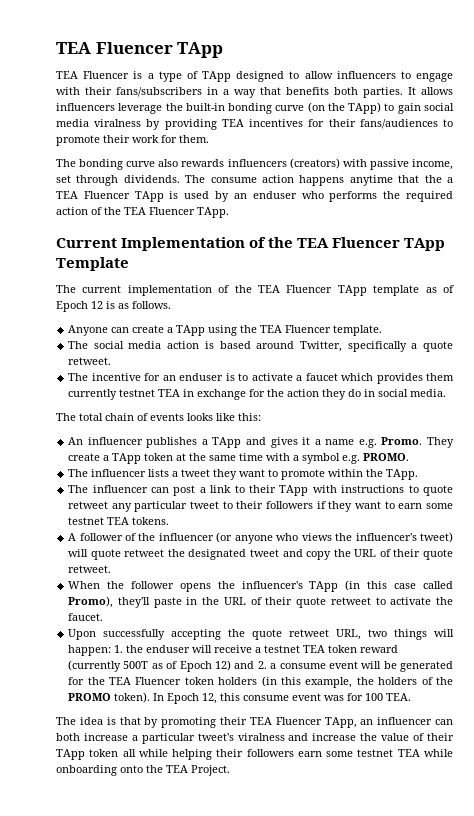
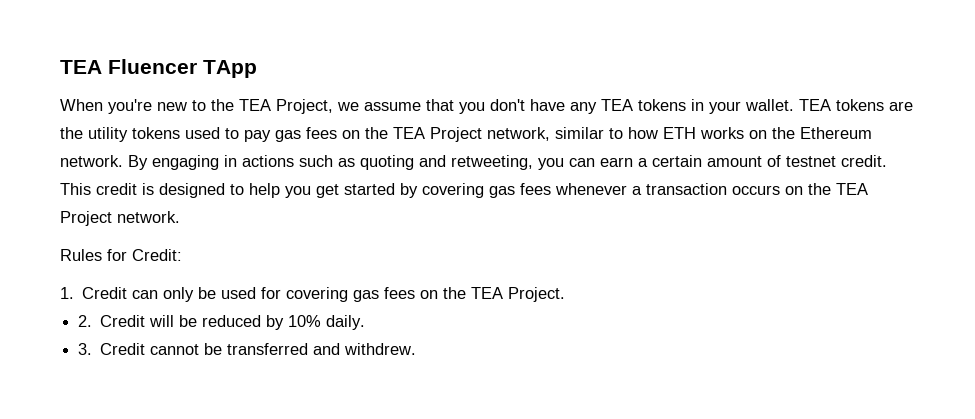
[56,71,454,82] [56,87,453,98] [56,102,454,114] [56,119,454,130] [56,135,209,146] [56,158,453,170] [56,175,453,186] [56,191,453,202] [56,207,229,218] [56,237,446,251] [56,257,129,271] [56,285,454,296] [56,301,171,312] [68,325,383,336] [68,341,453,352] [68,357,112,365] [68,373,455,384] [68,389,447,400] [56,413,261,421] [68,437,454,448] [68,453,410,464] [68,469,419,480] [68,485,453,496] [68,501,453,512] [68,517,170,525] [68,532,453,544] [68,549,453,560] [68,565,112,573] [68,580,453,592] [68,596,454,608] [68,613,104,621] [68,629,454,640] [68,645,399,656] [68,660,453,672] [68,676,453,688] [68,692,412,704] [56,717,453,728] [56,733,455,744] [56,749,453,760] [56,765,230,776] TEA Fluencer is a type of TApp designed to allow influencers to engage with their fans/subscribers in a way that benefits both parties. It allows influencers leverage the built-in bonding curve (on the TApp) to gain social media viralness by providing TEA incentives for their fans/audiences to promote their work for them. // The bonding curve also rewards influencers (creators) with passive income, set through dividends. The consume action happens anytime that the a TEA Fluencer TApp is used by an enduser who performs the required action of the TEA Fluencer TApp. // Current Implementation of the TEA Fluencer TApp Template // The current implementation of the TEA Fluencer TApp template as of Epoch 12 is as follows. // Anyone can create a TApp using the TEA Fluencer template. // The social media action is based around Twitter, specifically a quote retweet. // The incentive for an enduser is to activate a faucet which provides them currently testnet TEA in exchange for the action they do in social media. // The total chain of events looks like this: // An influencer publishes a TApp and gives it a name e.g. Promo. They create a TApp token at the same time with a symbol e.g. PROMO. // The influencer lists a tweet they want to promote within the TApp. // The influencer can post a link to their TApp with instructions to quote retweet any particular tweet to their followers if they want to earn some testnet TEA tokens. // A follower of the influencer (or anyone who views the influencer's tweet) will quote retweet the designated tweet and copy the URL of their quote retweet. // When the follower opens the influencer's TApp (in this case called Promo), they'll paste in the URL of their quote retweet to activate the faucet. // Upon successfully accepting the quote retweet URL, two things will happen: 1. the enduser will receive a testnet TEA token reward (currently 500T as of Epoch 12) and 2. a consume event will be generated for the TEA Fluencer token holders (in this example, the holders of the PROMO token). In Epoch 12, this consume event was for 100 TEA. // The idea is that by promoting their TEA Fluencer TApp, an influencer can both increase a particular tweet's viralness and increase the value of their TApp token all while helping their followers earn some testnet TEA while onboarding onto the TEA Project. -> [60,99,913,114] [60,127,872,142] [60,155,887,170] [60,183,868,198] [60,211,180,226] [60,249,182,261] [60,287,566,302] [78,315,366,330] [78,343,417,355] When you're new to the TEA Project, we assume that you don't have any TEA tokens in your wallet. TEA tokens are the utility tokens used to pay gas fees on the TEA Project network, similar to how ETH works on the Ethereum network. By engaging in actions such as quoting and retweeting, you can earn a certain amount of testnet credit. This credit is designed to help you get started by covering gas fees whenever a transaction occurs on the TEA Project network. // Rules for Credit: // 1. Credit can only be used for covering gas fees on the TEA Project. // 2. Credit will be reduced by 10% daily. // 3. Credit cannot be transferred and withdrew.

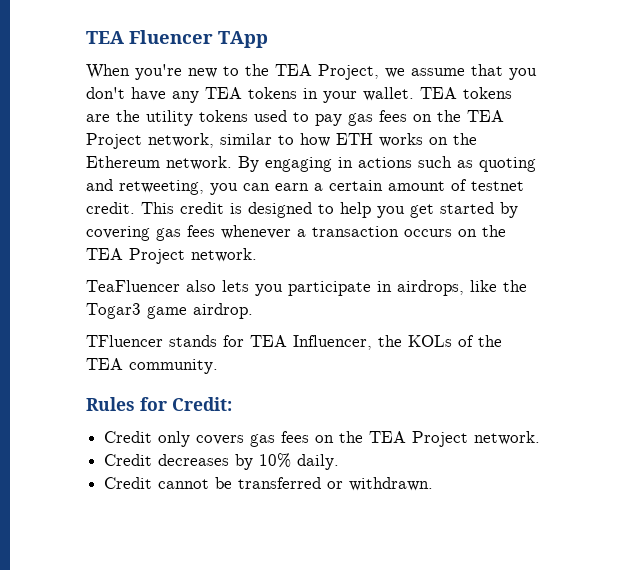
[60,249,182,261] [60,287,566,302] [78,315,262,327] Rules for Credit: // 1. Credit can only be used for covering gas fees on the TEA Project. // 2. Credit will be reduced -> [86,280,527,296] [86,303,253,319] [86,335,502,350] [86,358,218,374] [86,397,232,411] [104,431,541,447] [104,454,230,466] TeaFluencer also lets you participate in airdrops, like the Togar3 game airdrop. // TFluencer stands for TEA Influencer, the KOLs of the TEA community. // Rules for Credit: // Credit only covers gas fees on the TEA Project network. // Credit decreases
[78,343,93,355] 3. -> (340, 462) none
[313,343,417,355] and withdrew. -> [327,477,434,491] or withdrawn.

